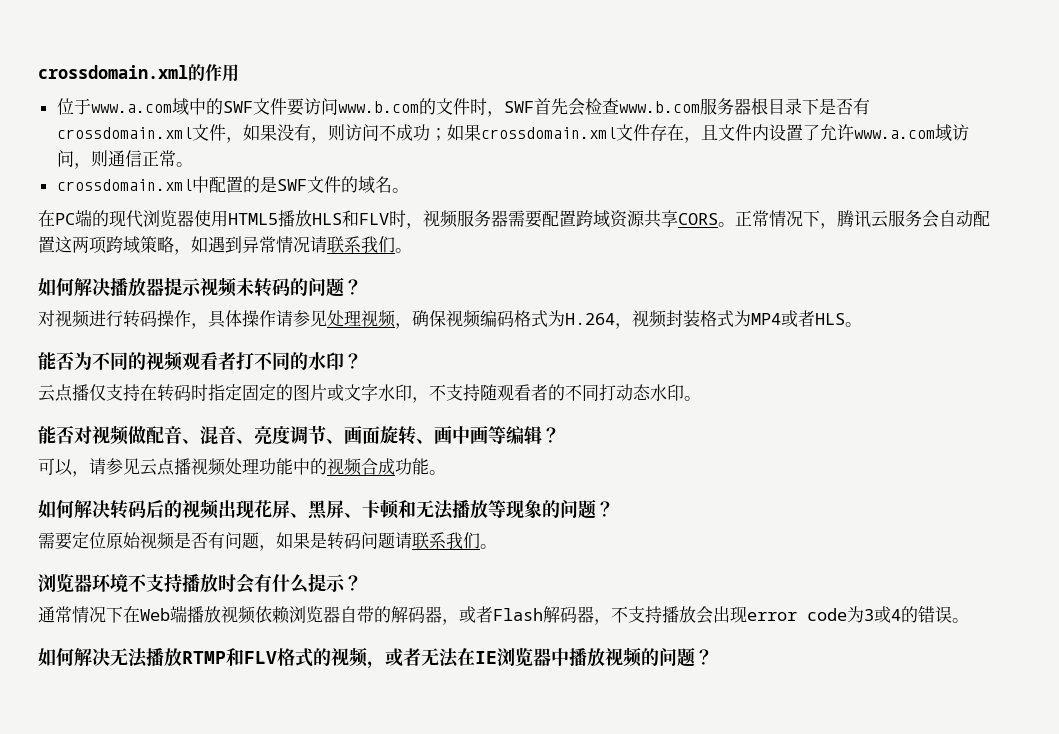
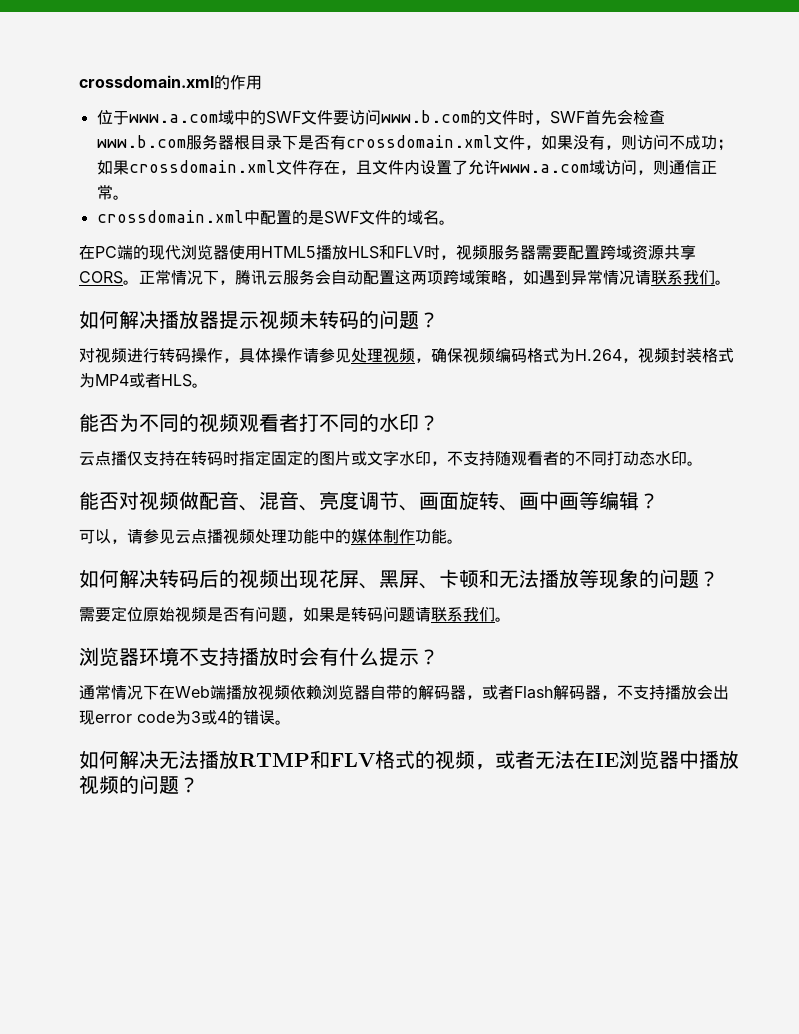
[327,458,395,476] 视频合成 -> [351,529,415,544] 媒体制作

